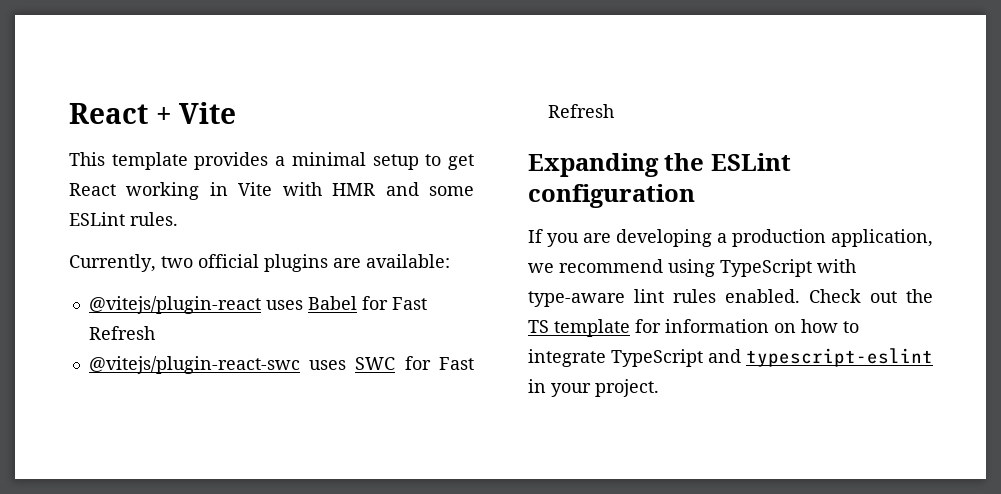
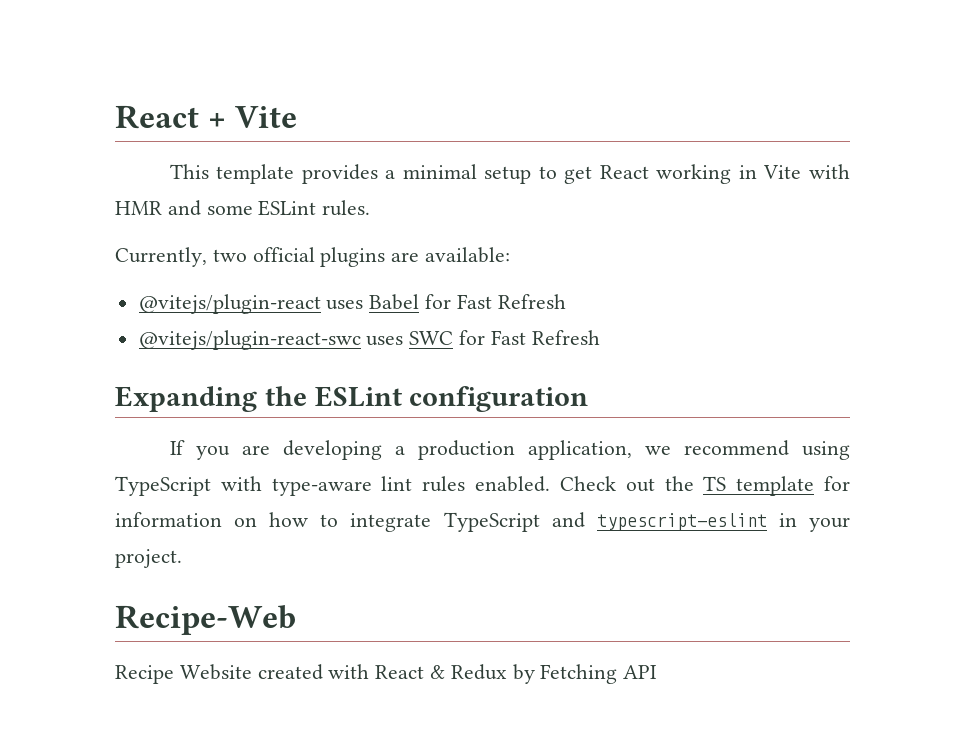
(659, 388) none -> [115,605,296,635] [115,664,658,684] // Recipe-Web // Recipe Website created with React & Redux by Fetching API

